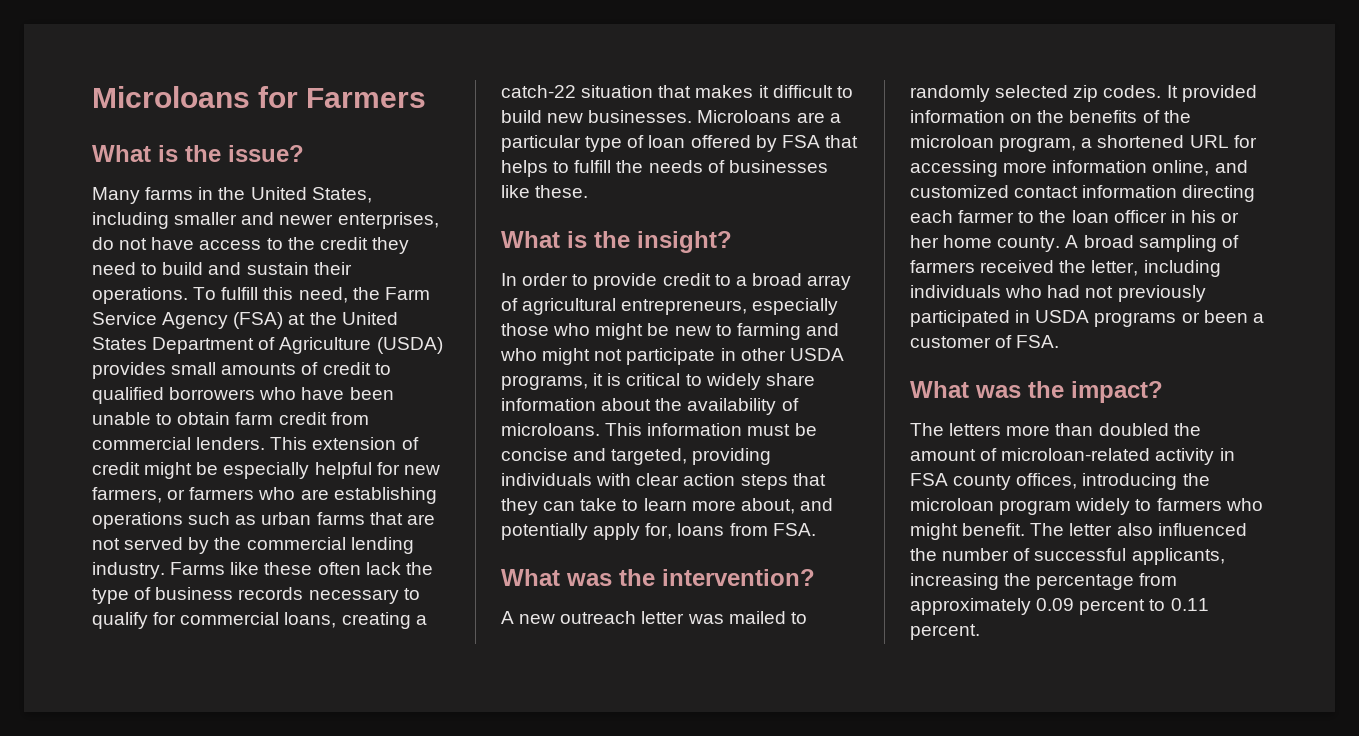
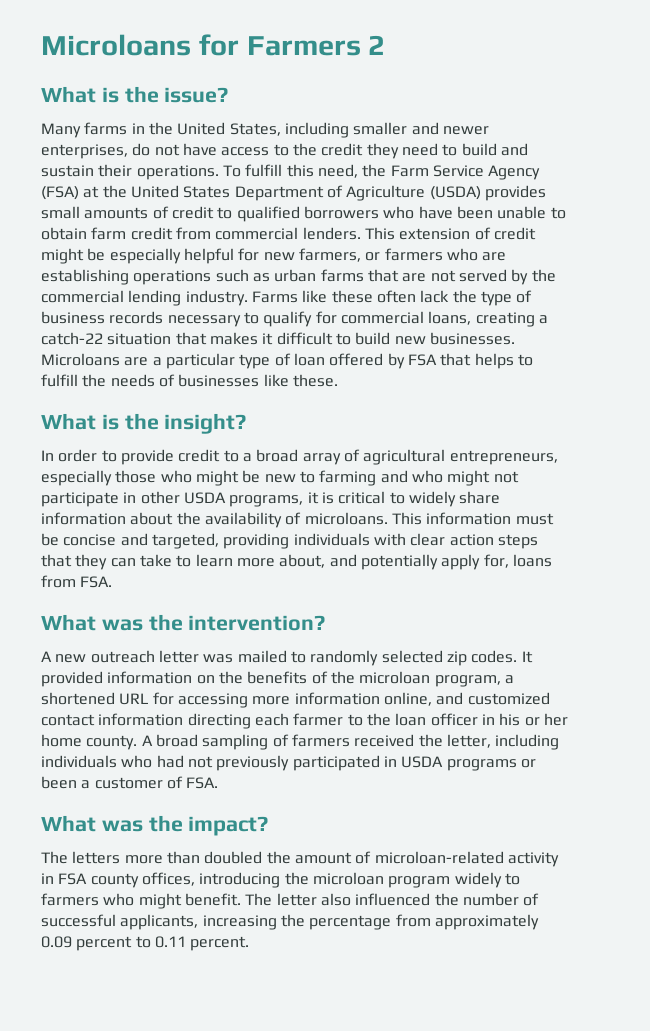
(427, 98) none -> [368,35,386,55] 2

